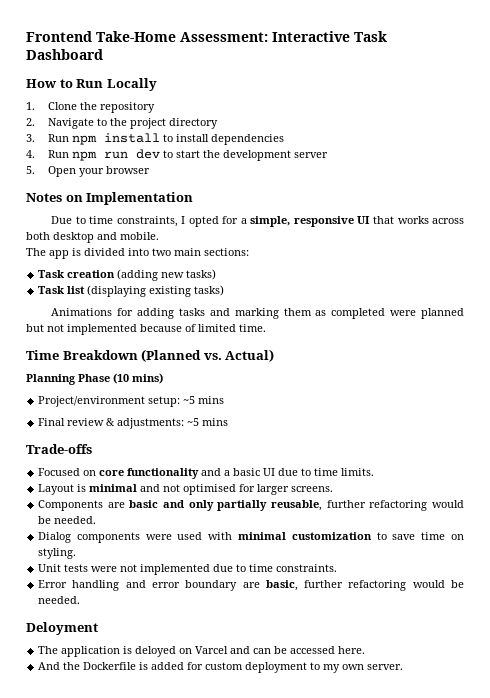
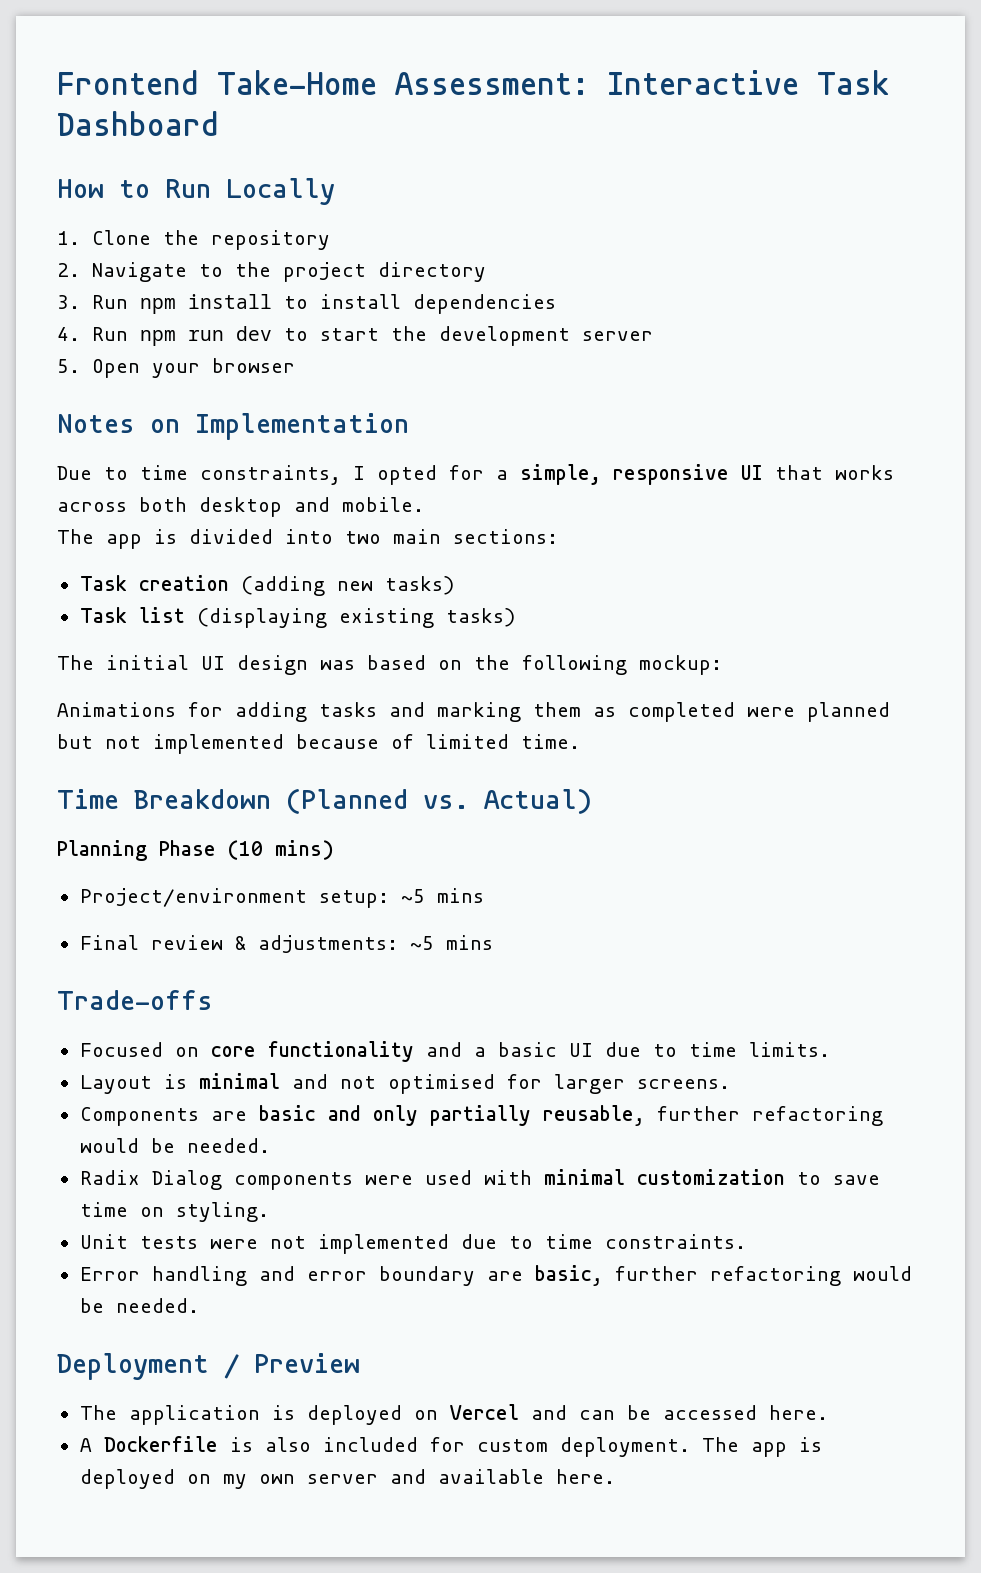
(225, 290) none -> [57,655,722,675] // The initial UI design was based on the following mockup:
(97, 520) none -> [79,1170,140,1185] Radix
[26,622,98,635] Deloyment -> [57,1353,360,1380] Deployment / Preview
[135,646,229,657] deloyed on Varcel -> [306,1404,519,1425] deployed on Vercel
[38,662,404,673] And the Dockerfile is added for custom deployment to my own server. -> [79,1436,822,1457] [79,1469,615,1489] A Dockerfile is also included for custom deployment. The app is deployed on my own server and available here.

